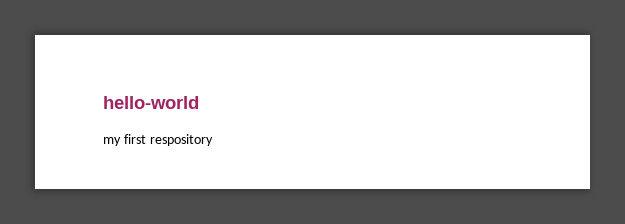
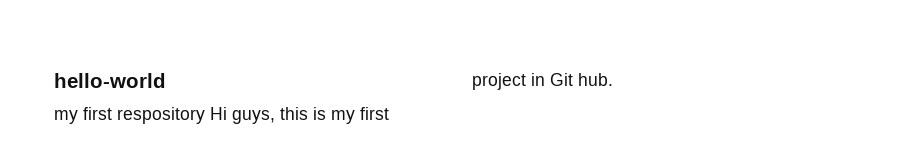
(213, 140) none -> [210,107,389,124] [472,73,613,90] Hi guys, this is my first project in Git hub.

